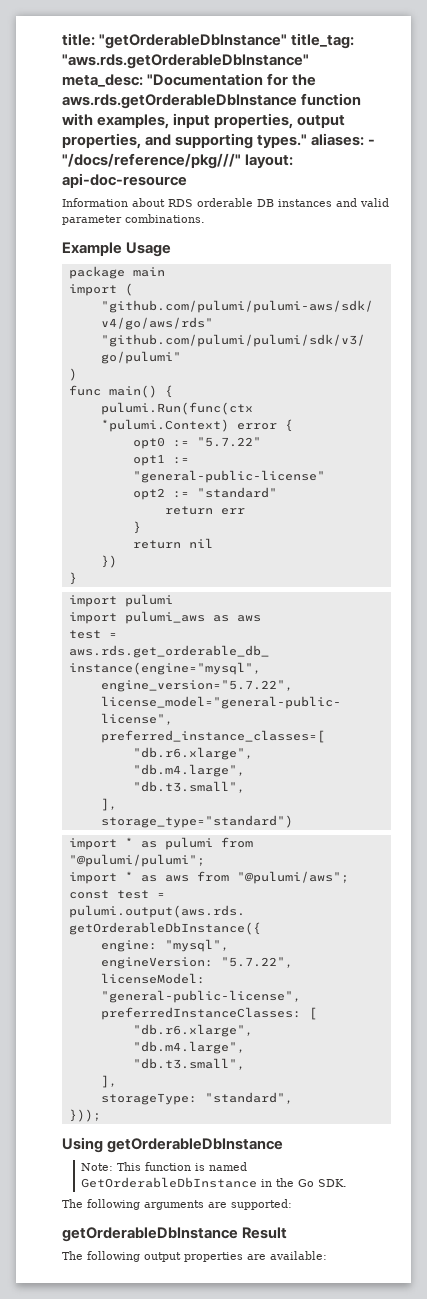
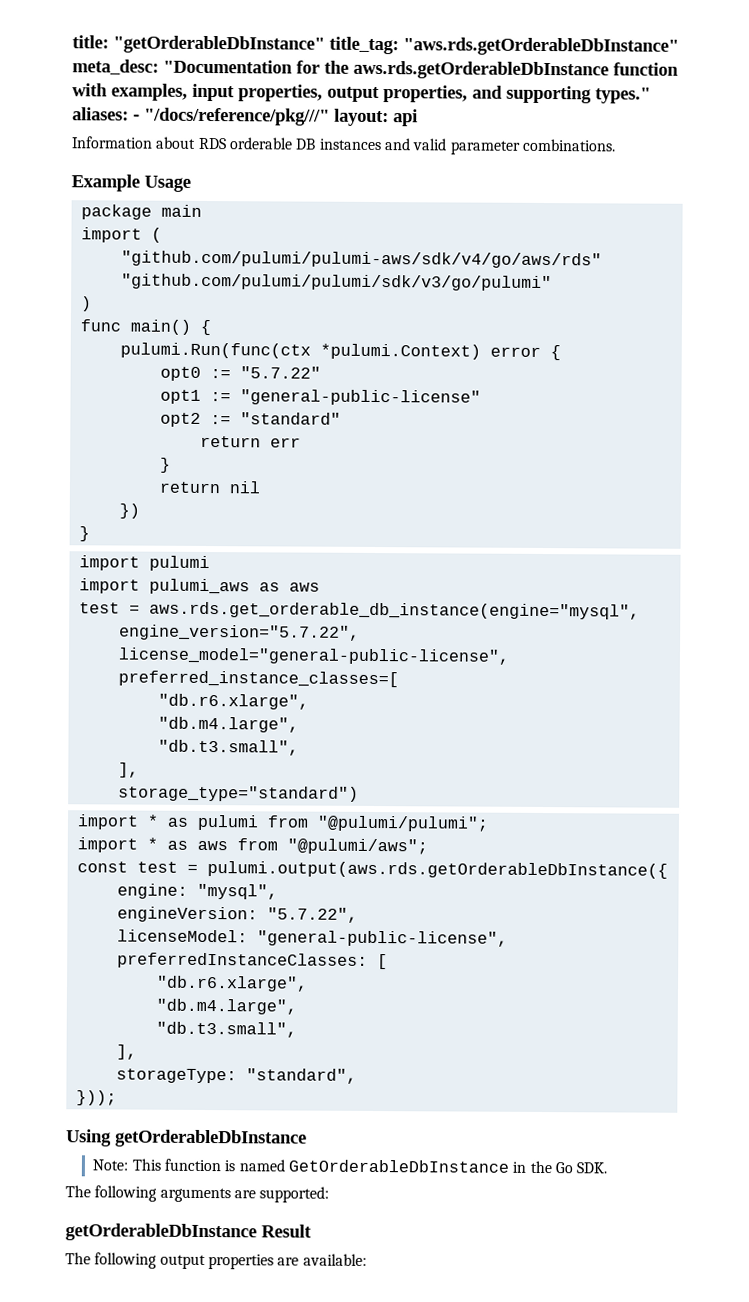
[62,173,187,188] api-doc-resource -> [393,109,418,127] api

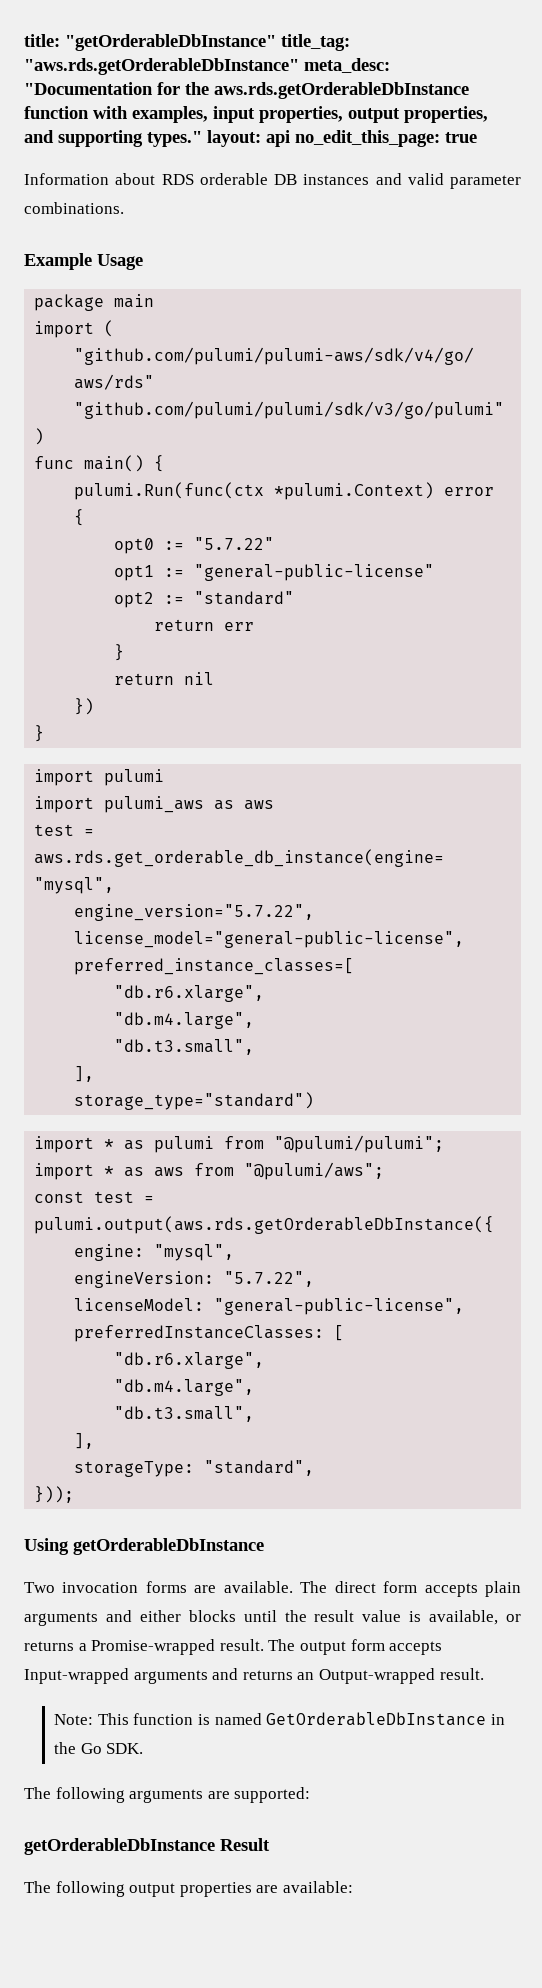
[72,107,330,126] aliases: - "/docs/reference/pkg///" -> (202, 139) none
(418, 118) none -> [295,130,477,147] no_edit_this_page: true
(307, 1138) none -> [24,1581,522,1597] [24,1610,521,1626] [24,1639,443,1655] [24,1668,484,1684] // Two invocation forms are available. The direct form accepts plain arguments and either blocks until the result value is available, or returns a Promise-wrapped result. The output form accepts Input-wrapped arguments and returns an Output-wrapped result.

